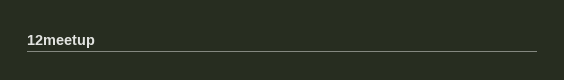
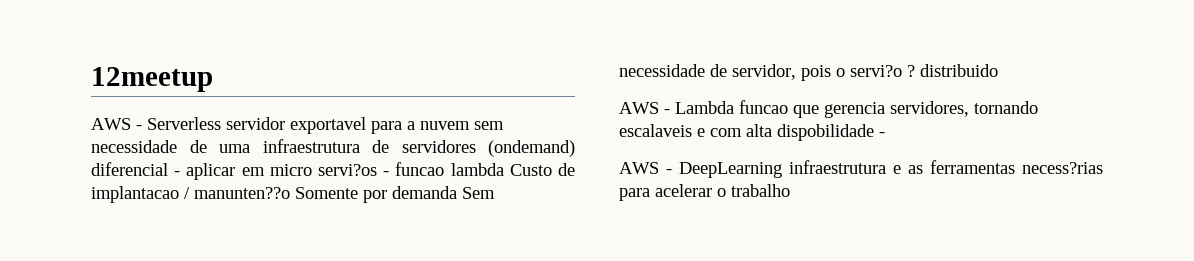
(95, 41) none -> [91,117,504,134] [91,139,575,157] [91,162,575,180] [91,186,495,203] [619,64,998,81] [619,100,1038,118] [619,124,885,141] [619,160,1103,178] [619,184,790,201] // AWS - Serverless servidor exportavel para a nuvem sem necessidade de uma infraestrutura de servidores (ondemand) diferencial - aplicar em micro servi?os - funcao lambda Custo de implantacao / manunten??o Somente por demanda Sem necessidade de servidor, pois o servi?o ? distribuido // AWS - Lambda funcao que gerencia servidores, tornando escalaveis e com alta dispobilidade - // AWS - DeepLearning infraestrutura e as ferramentas necess?rias para acelerar o trabalho

